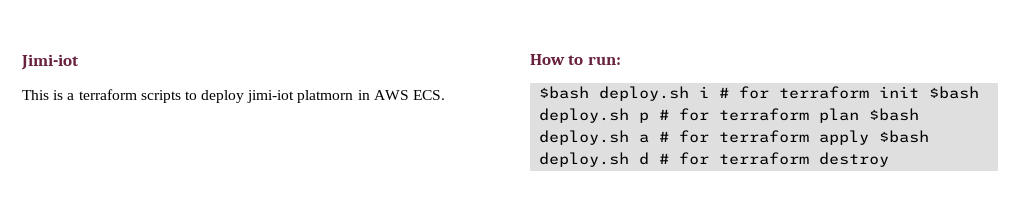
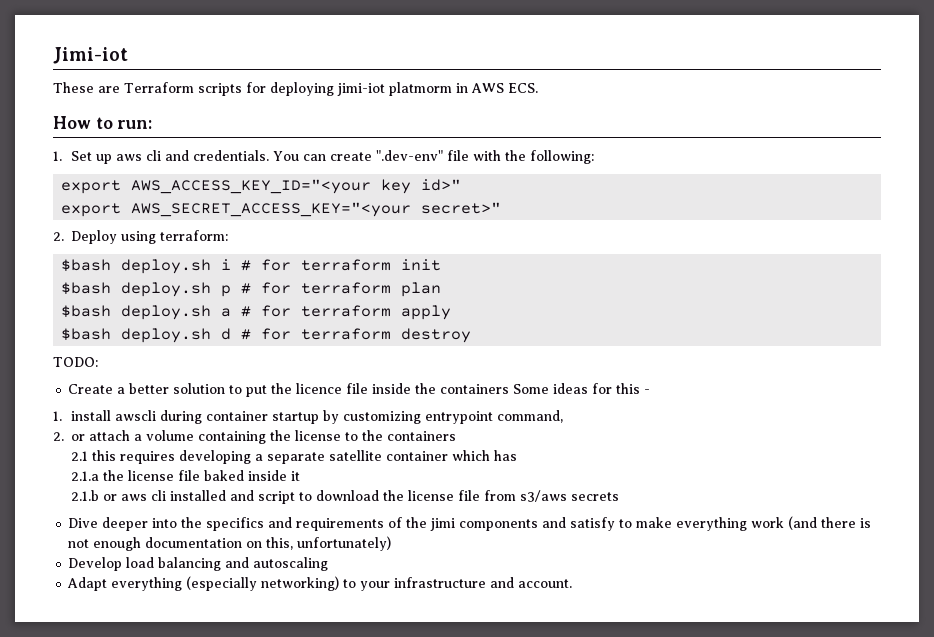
[22,89,354,103] This is a terraform scripts to deploy jimi-iot platmorn -> [53,82,452,96] These are Terraform scripts for deploying jimi-iot platmorm
(621, 60) none -> [53,150,594,164] [61,179,462,194] [61,202,502,217] [53,230,228,244] // 1. Set up aws cli and credentials. You can create ".dev-env" file with the following: // export AWS_ACCESS_KEY_ID="<your key id>" // export AWS_SECRET_ACCESS_KEY="<your secret>" // 2. Deploy using terraform:
(920, 92) none -> (442, 265) //
(860, 115) none -> (442, 289) //
(870, 137) none -> (452, 312) //
(890, 159) none -> [53,357,98,367] [68,383,651,397] [53,410,563,424] [53,430,456,444] [70,450,517,464] [70,470,300,481] [70,490,619,504] [68,516,872,531] [68,536,392,551] [68,557,329,571] [67,576,573,591] // TODO: // Create a better solution to put the licence file inside the containers Some ideas for this - // 1. install awscli during container startup by customizing entrypoint command, // 2. or attach a volume containing the license to the containers // 2.1 this requires developing a separate satellite container which has // 2.1.a the license file baked inside it // 2.1.b or aws cli installed and script to download the license file from s3/aws secrets // Dive deeper into the specifics and requirements of the jimi components and satisfy to make everything work (and there is not enough documentation on this, unfortunately) // Develop load balancing and autoscaling // Adapt everything (especially networking) to your infrastructure and account.

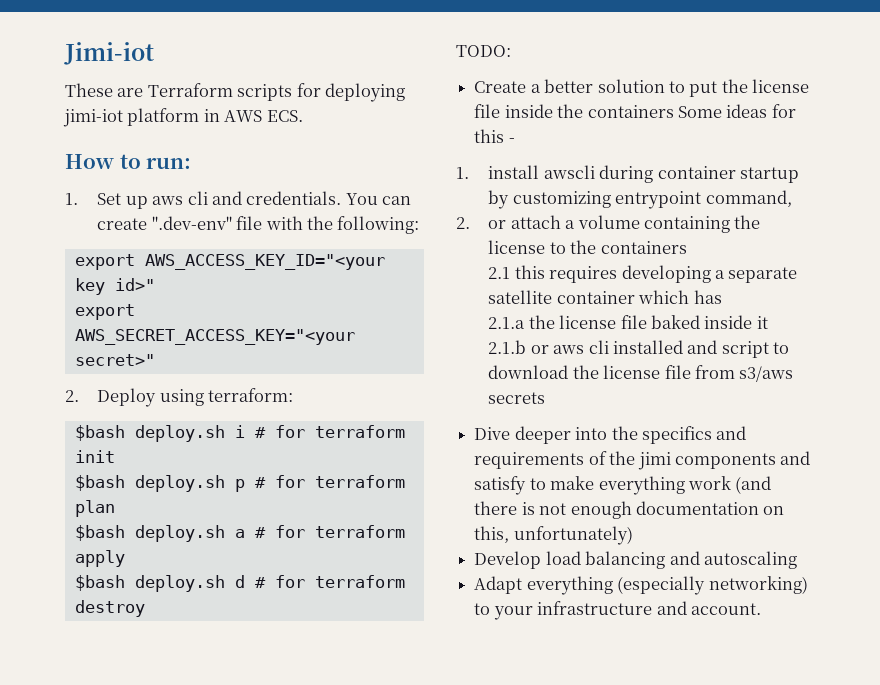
[388,82,452,96] platmorm -> [127,108,200,126] platform
[296,383,343,394] licence -> [752,79,810,93] license

